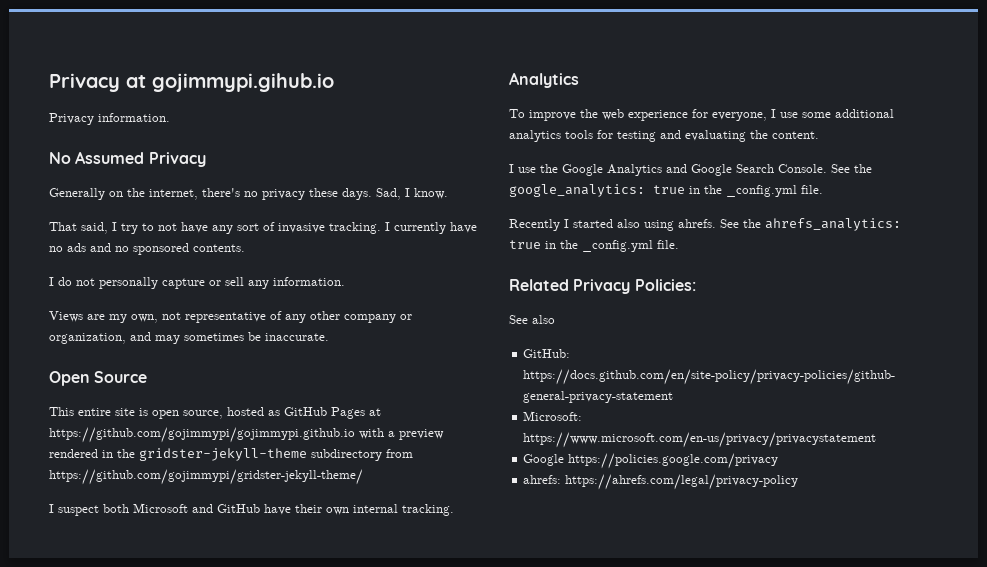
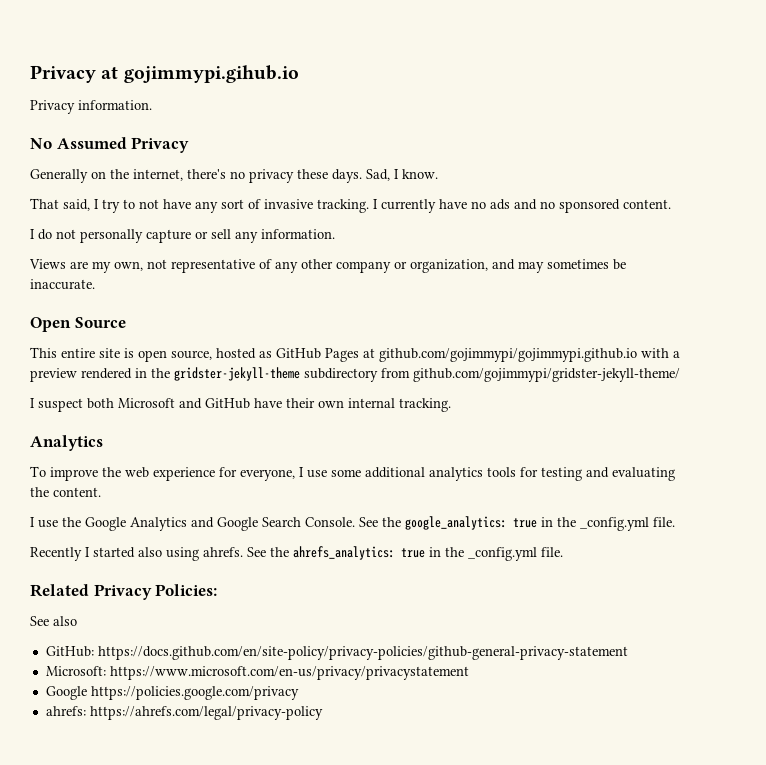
[193,244,245,252] contents. -> [623,199,671,209] content.
[49,427,355,443] https://github.com/gojimmypi/gojimmypi.github.io -> [379,348,637,362] github.com/gojimmypi/gojimmypi.github.io
[49,469,363,485] https://github.com/gojimmypi/gridster-jekyll-theme/ -> [413,368,680,382] github.com/gojimmypi/gridster-jekyll-theme/

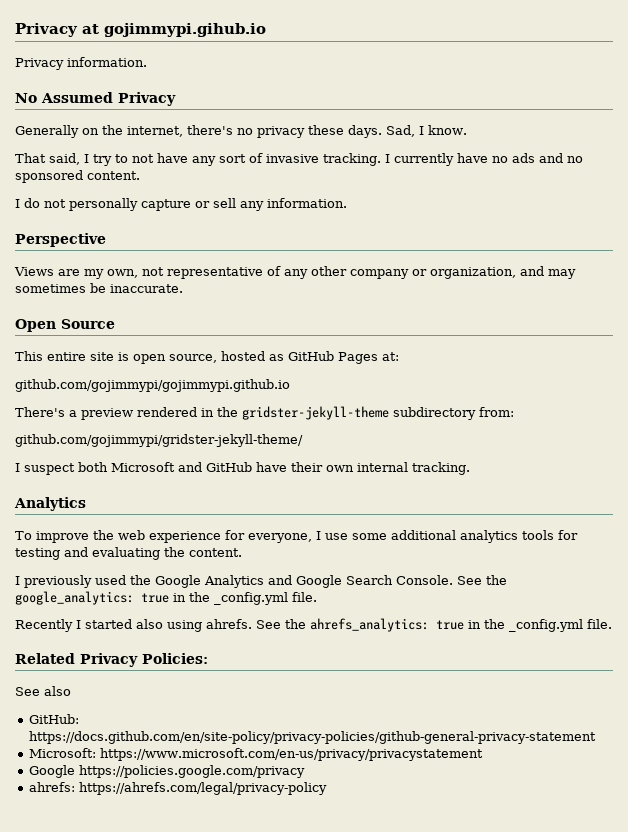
(335, 234) none -> [15,233,106,247] // Perspective
[363,348,375,358] at -> [382,352,399,361] at: //
[641,348,669,358] with -> [15,407,65,417] // There's
[381,368,410,378] from -> [479,407,514,417] from: //
[38,520,58,528] use -> [24,575,126,588] previously used

